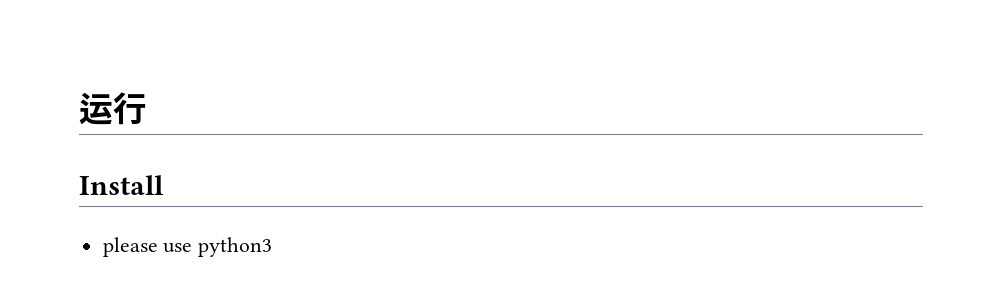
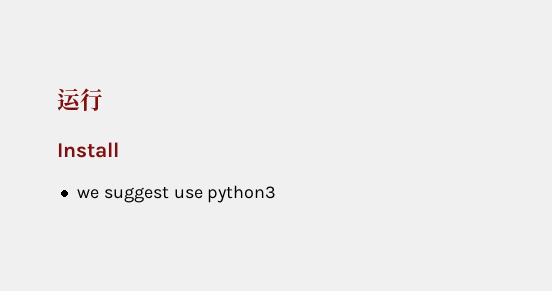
[102,237,158,257] please -> [76,187,169,203] we suggest

